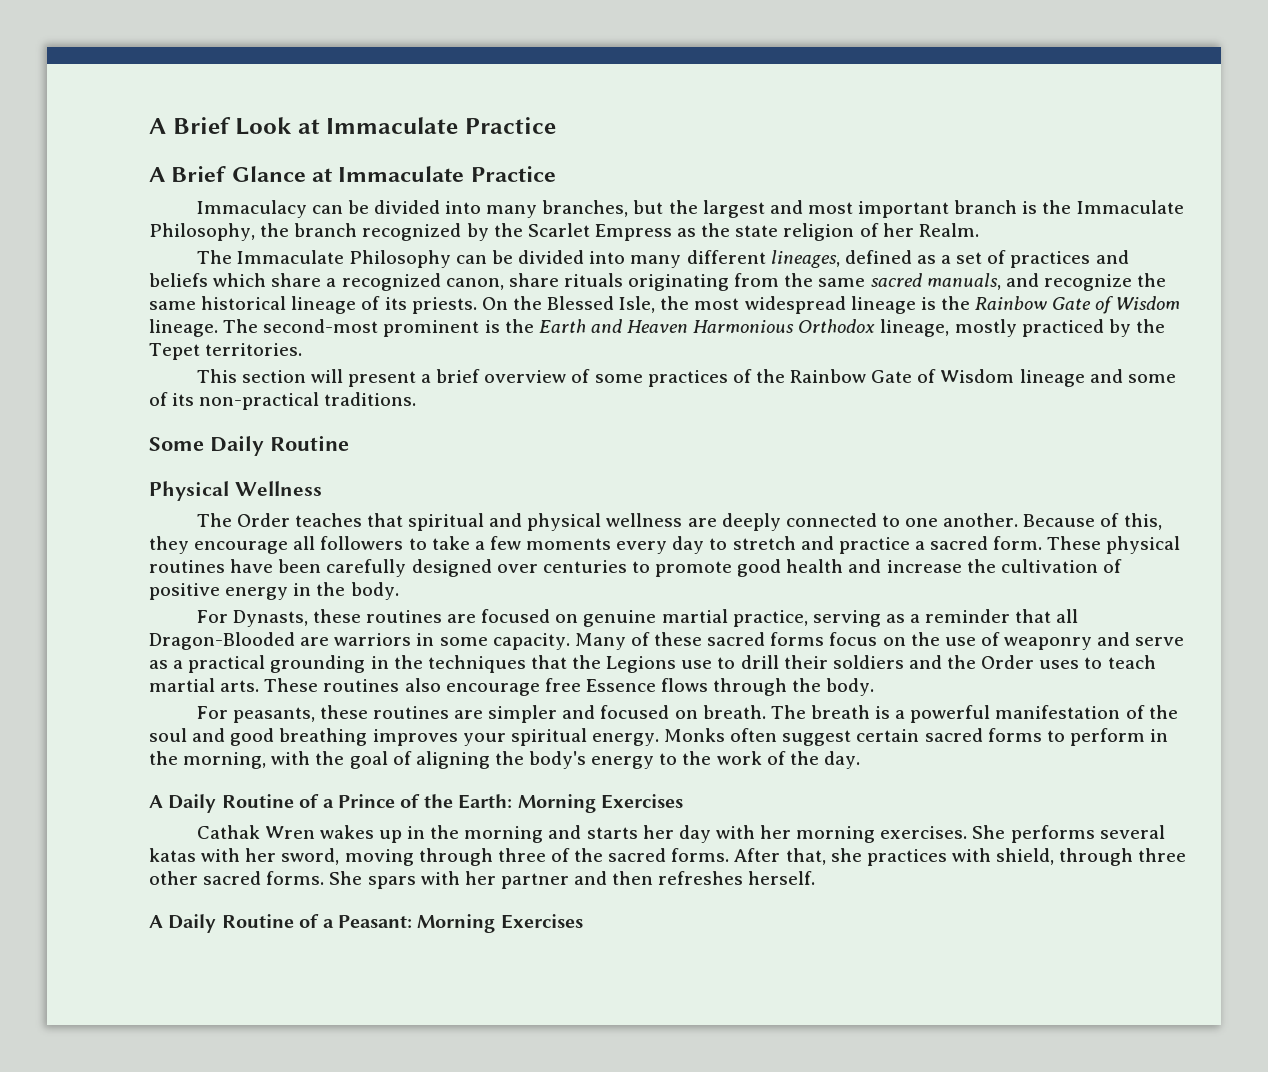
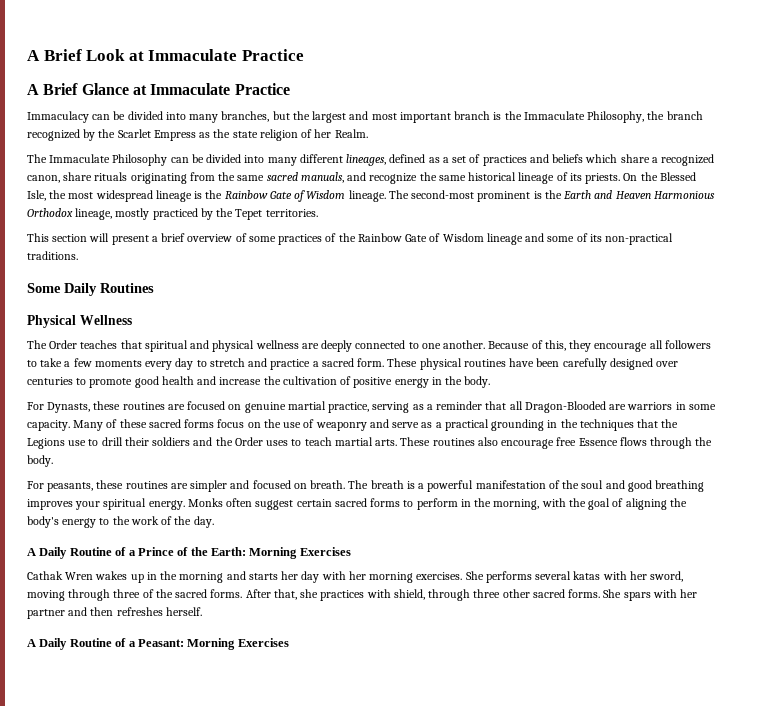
[270,435,349,451] Routine -> [100,283,154,293] Routines

